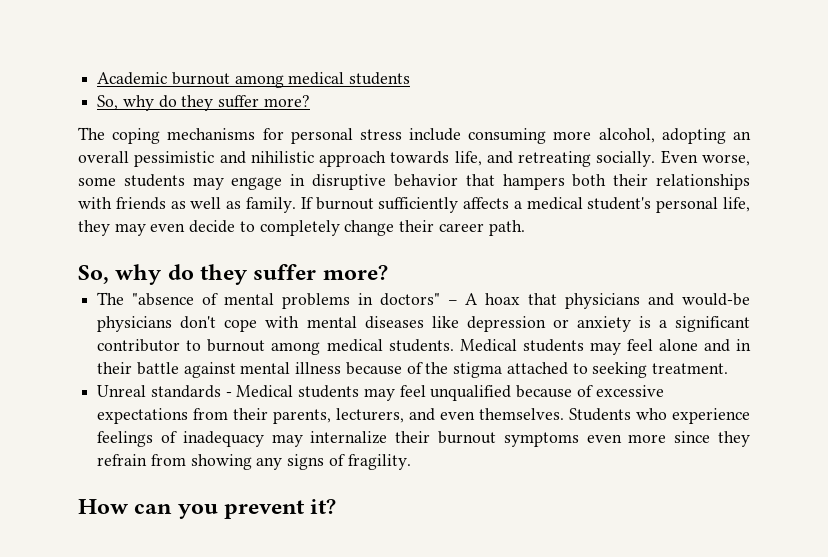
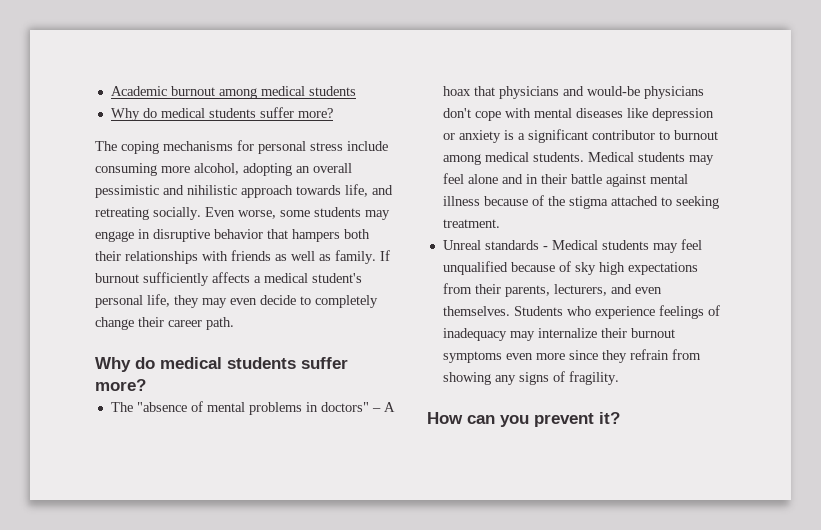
[97,95,214,111] So, why do they -> [110,108,256,121] Why do medical students
[78,264,249,285] So, why do they -> [95,357,296,372] Why do medical students
[595,385,664,397] excessive -> [574,262,625,275] sky high

